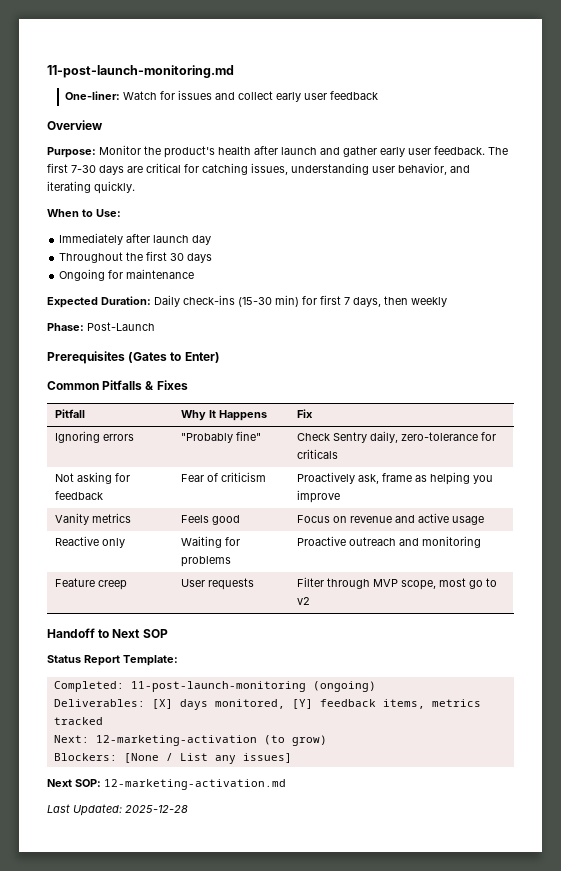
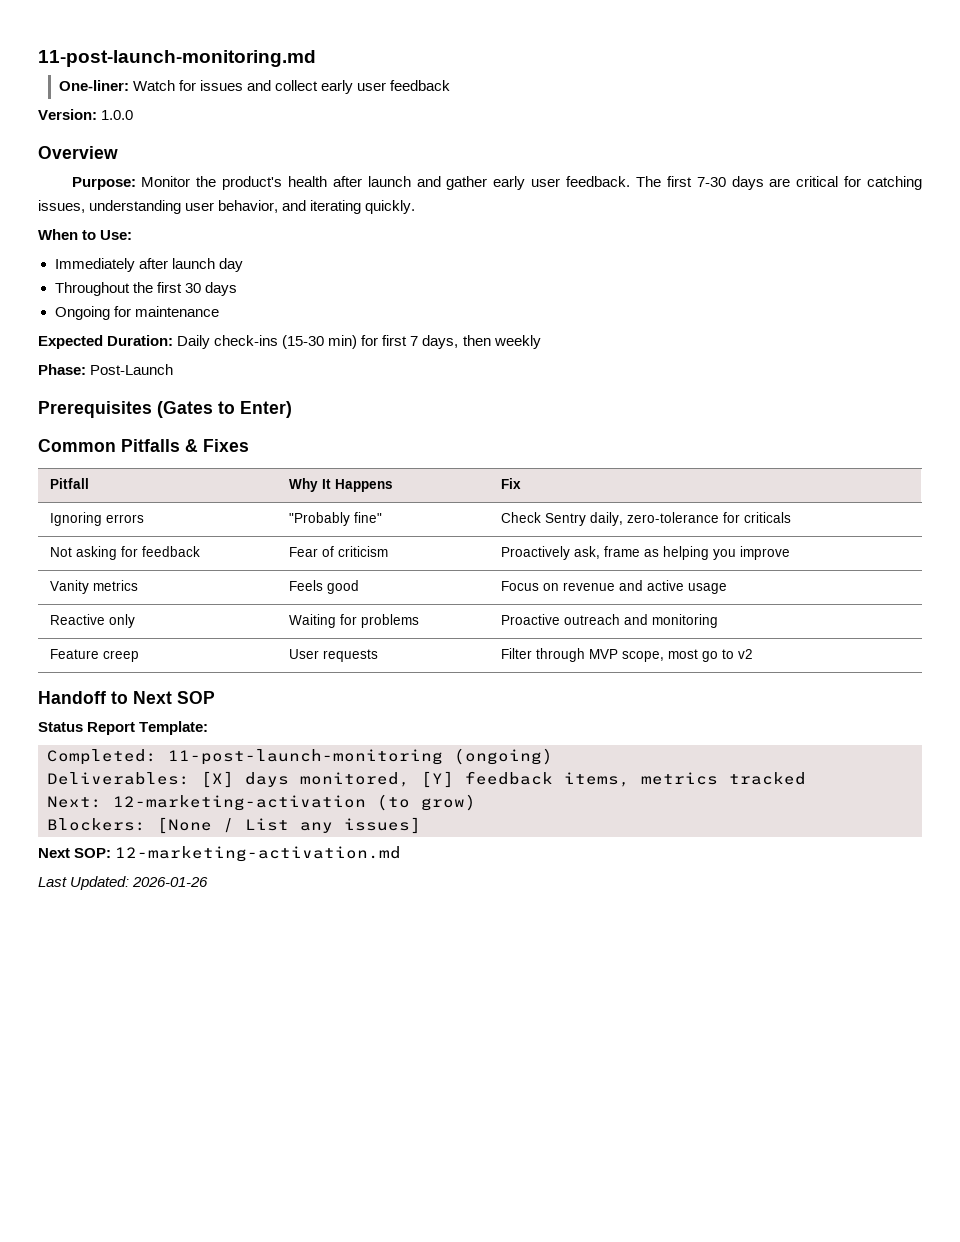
(379, 95) none -> [38,109,134,120] // Version: 1.0.0
[125,805,188,813] 2025-12-28 -> [132,877,209,887] 2026-01-26

